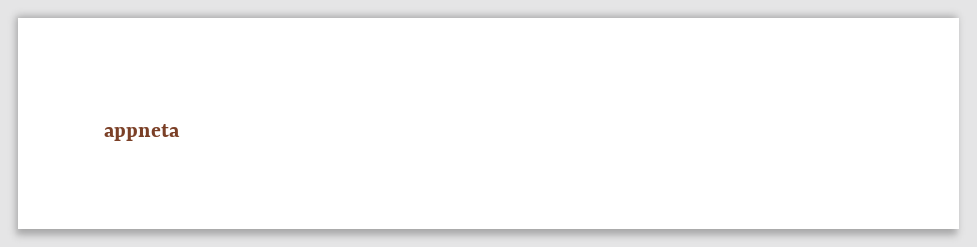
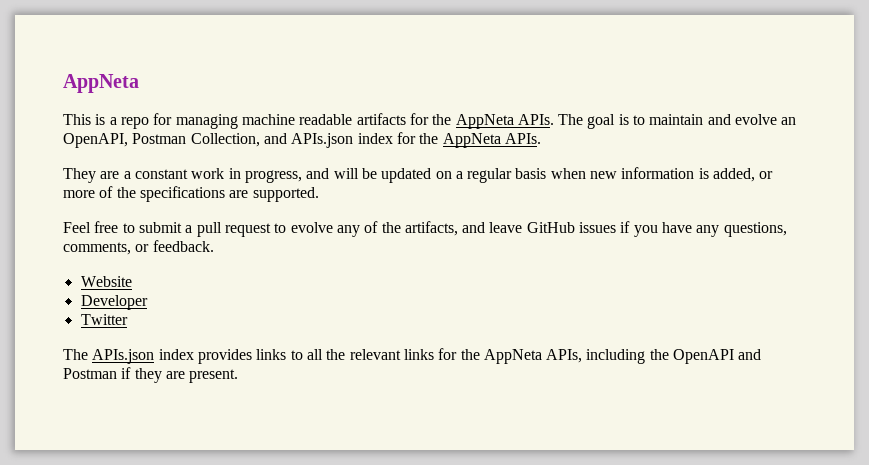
[104,124,180,141] appneta -> [63,74,139,93] [63,113,797,129] [63,132,541,148] [63,167,774,183] [63,186,319,202] [63,221,787,237] [63,240,214,255] [80,276,132,287] [80,295,148,310] [80,314,128,325] [63,348,762,364] [63,367,239,383] AppNeta // This is a repo for managing machine readable artifacts for the AppNeta APIs. The goal is to maintain and evolve an OpenAPI, Postman Collection, and APIs.json index for the AppNeta APIs. // They are a constant work in progress, and will be updated on a regular basis when new information is added, or more of the specifications are supported. // Feel free to submit a pull request to evolve any of the artifacts, and leave GitHub issues if you have any questions, comments, or feedback. // Website // Developer // Twitter // The APIs.json index provides links to all the relevant links for the AppNeta APIs, including the OpenAPI and Postman if they are present.

